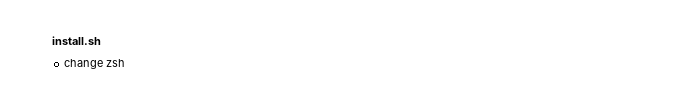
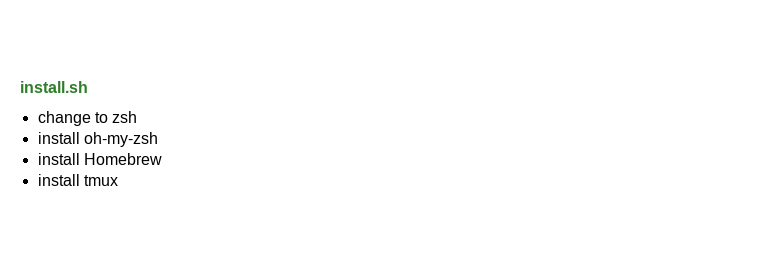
(104, 64) none -> [94,112,108,123] to
(126, 63) none -> [37,132,158,147] [37,153,162,165] [37,174,118,186] // install oh-my-zsh // install Homebrew // install tmux

